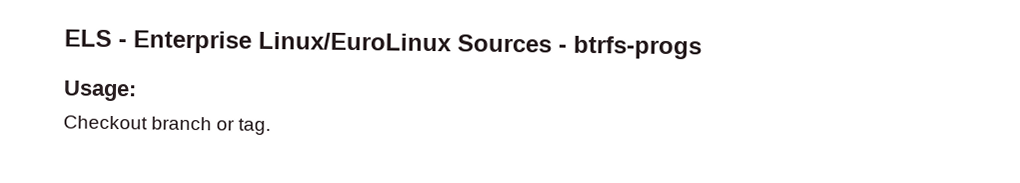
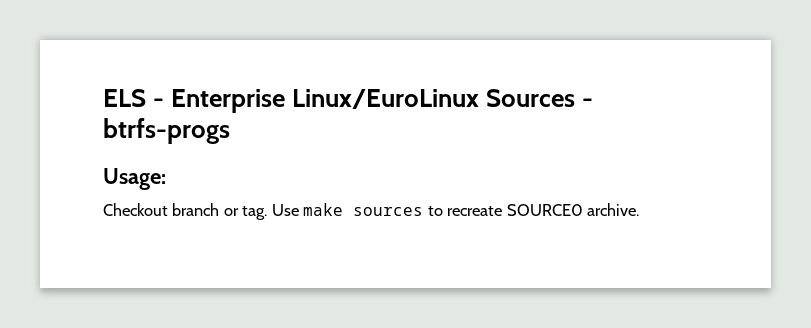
(272, 127) none -> [271,203,640,216] Use make sources to recreate SOURCE0 archive.

